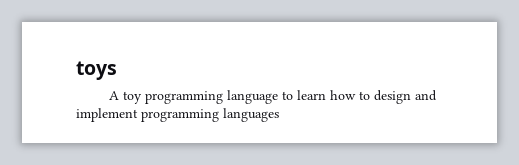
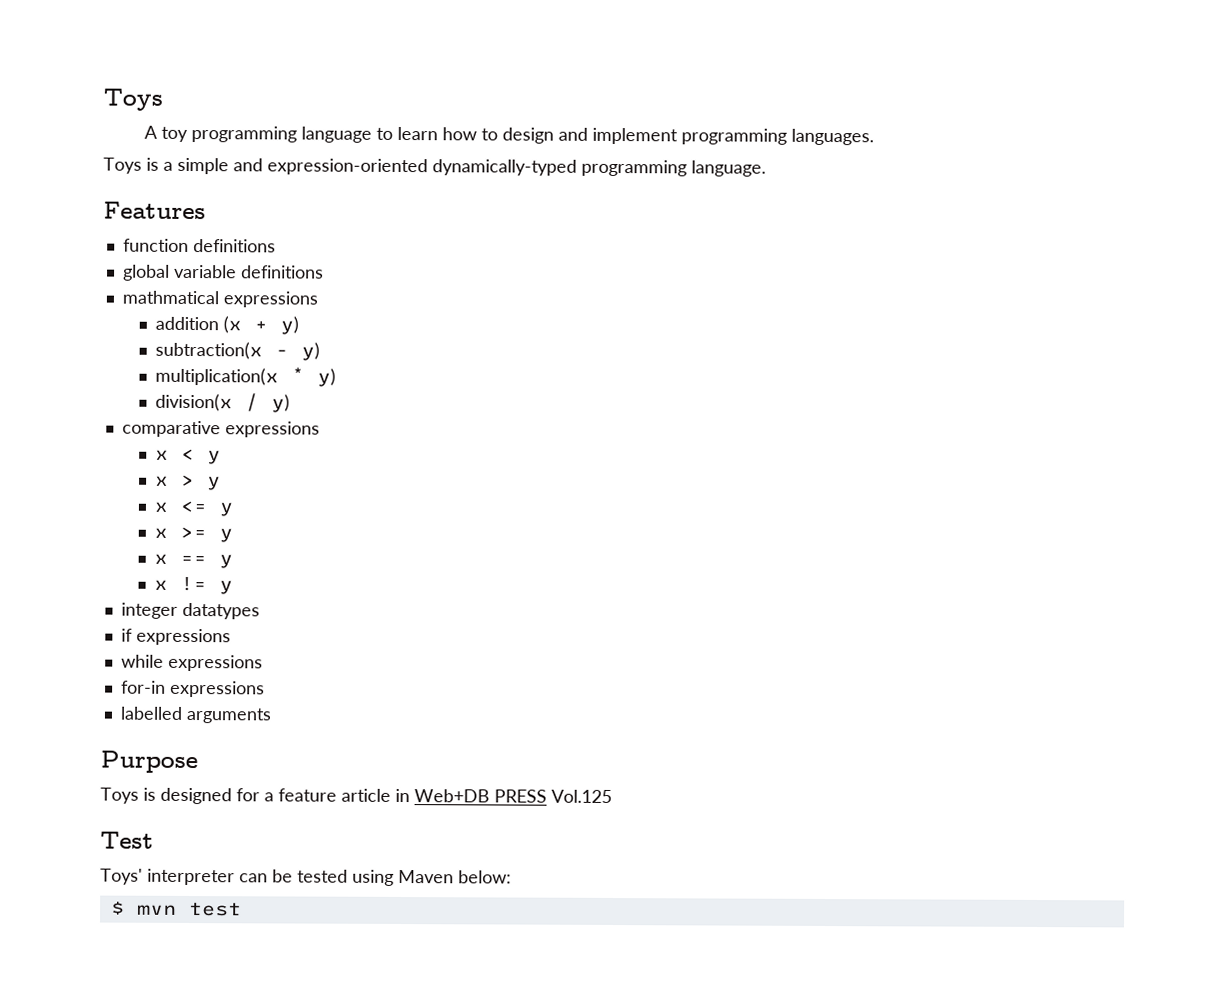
[76,61,117,80] toys -> [103,88,163,111] Toys
[223,108,279,122] languages -> [790,128,874,146] [103,157,766,177] [103,201,206,220] [122,238,276,253] [122,264,324,281] [121,290,318,308] [154,316,299,335] [154,341,320,361] [154,367,336,387] [154,393,290,413] [121,420,320,438] [154,448,221,465] [154,474,221,491] [153,500,233,517] [153,526,233,543] [153,553,233,569] [153,576,233,595] [120,602,260,620] [120,628,231,646] [120,654,263,672] [120,680,265,698] [119,706,272,724] [100,750,198,774] [100,787,612,805] [100,831,154,849] [100,868,512,886] [110,901,242,917] languages. // Toys is a simple and expression-oriented dynamically-typed programming language. // Features // function definitions // global variable definitions // mathmatical expressions // addition (x + y) // subtraction(x - y) // multiplication(x * y) // division(x / y) // comparative expressions // x < y // x > y // x <= y // x >= y // x == y // x != y // integer datatypes // if expressions // while expressions // for-in expressions // labelled arguments // Purpose // Toys is designed for a feature article in Web+DB PRESS Vol.125 // Test // Toys' interpreter can be tested using Maven below: // $ mvn test

